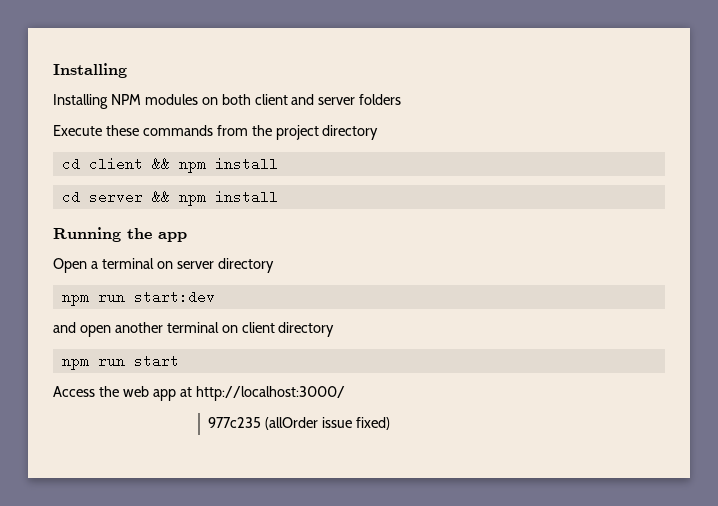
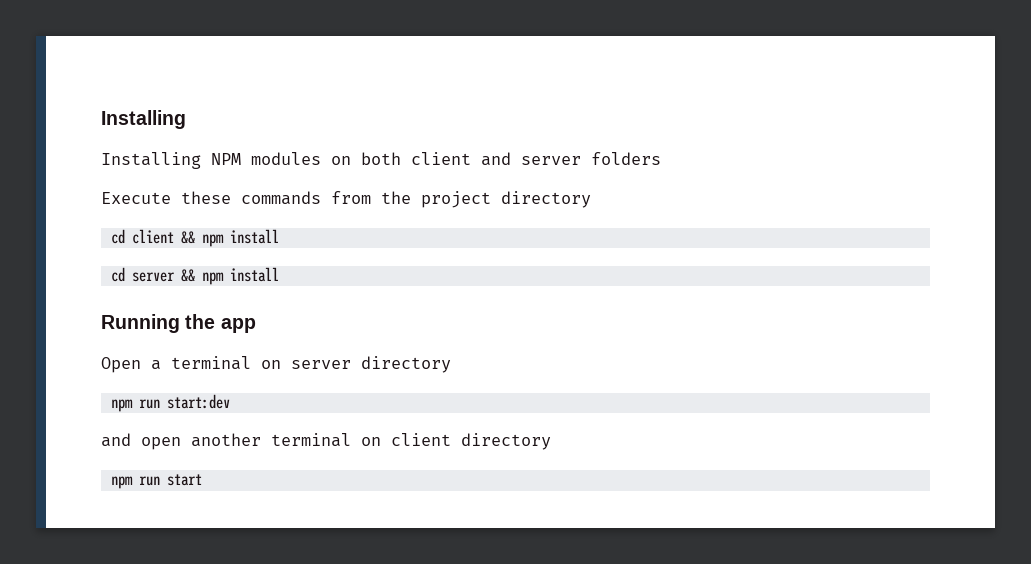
[53,386,345,401] [208,417,391,430] // Access the web app at http://localhost:3000/ // 977c235 (allOrder issue fixed) -> (202, 480) none

